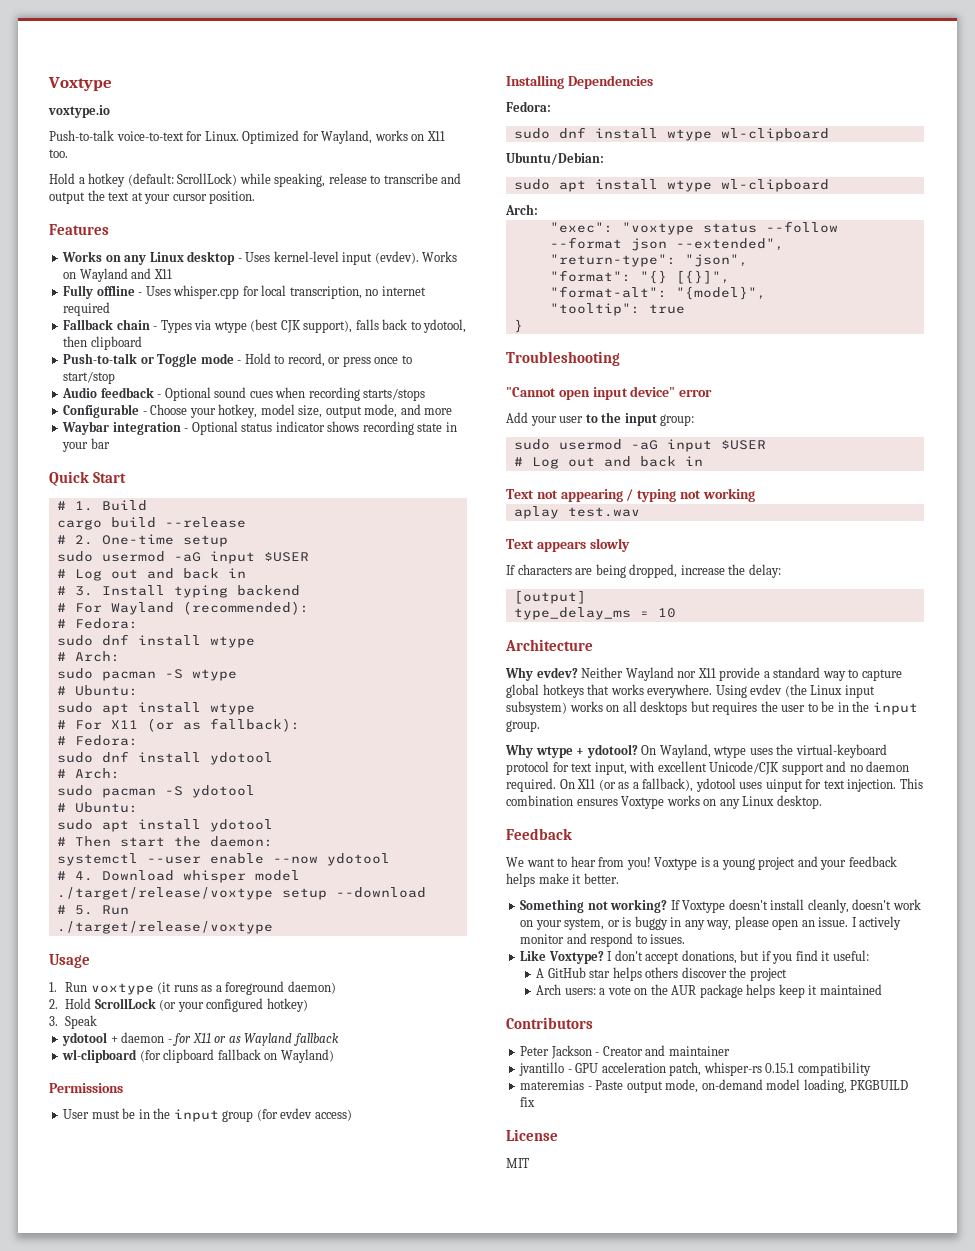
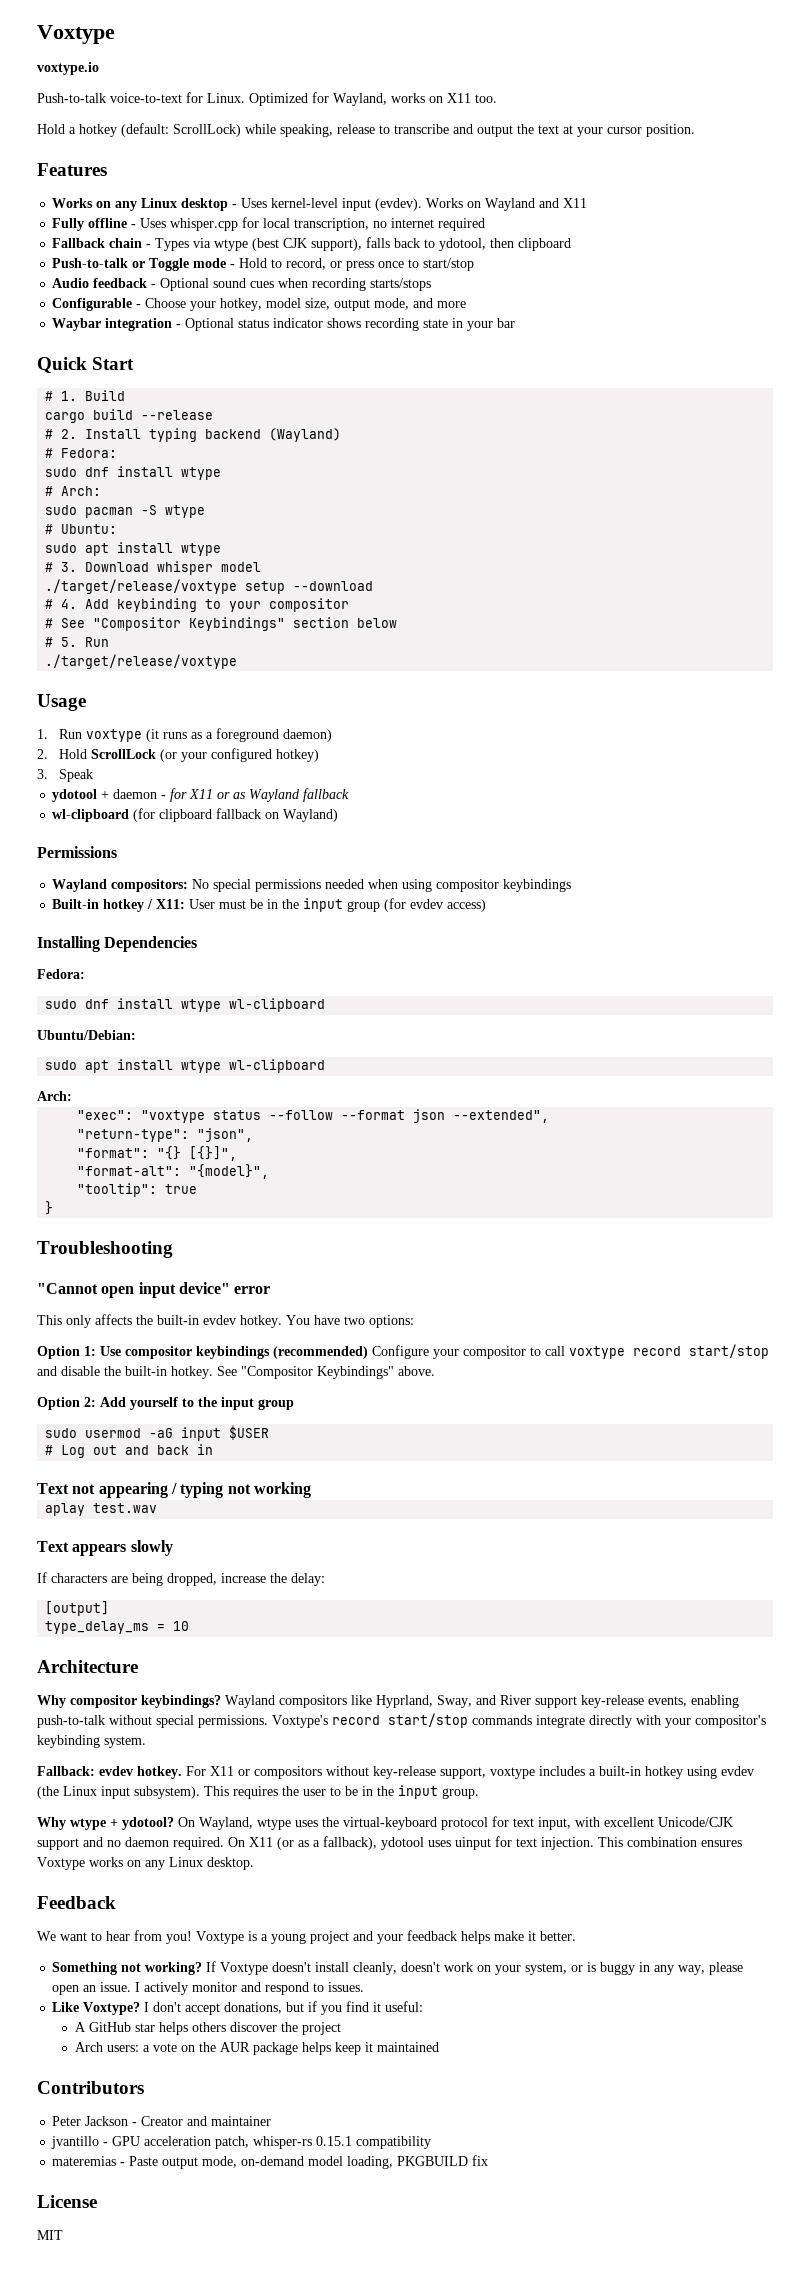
[101,534,228,547] [56,551,309,564] [56,568,246,581] [56,586,93,596] One-time setup // sudo usermod -aG input $USER // # Log out and back in // # 3. -> (78, 434) none
[56,601,309,615] // # For Wayland (recommended): -> [269,428,342,442] (Wayland)
[74,718,300,732] [56,735,138,746] [56,751,273,765] [56,768,120,779] [56,785,255,798] [56,802,138,813] [56,819,273,832] [56,836,273,847] [56,853,390,866] [56,871,93,881] For X11 (or as fallback): // # Fedora: // sudo dnf install ydotool // # Arch: // sudo pacman -S ydotool // # Ubuntu: // sudo apt install ydotool // # Then start the daemon: // systemctl --user enable --now ydotool // # 4. -> [61,562,78,572] 3.
(426, 892) none -> [45,598,350,612] [45,617,398,631] // # 4. Add keybinding to your compositor // # See "Compositor Keybindings" section below
(123, 1088) none -> [52,879,572,892] [52,899,186,912] Wayland compositors: No special permissions needed when using compositor keybindings // Built-in hotkey / X11:
[506,412,584,426] Add your user -> [37,1314,414,1328] [37,1344,769,1359] [37,1366,435,1379] [37,1397,178,1410] This only affects the built-in evdev hotkey. You have two options: // Option 1: Use compositor keybindings (recommended) Configure your compositor to call voxtype record start/stop and disable the built-in hotkey. See "Compositor Keybindings" above. // Option 2: Add yourself
[660,414,695,426] group: -> [258,1399,294,1410] group
[536,667,902,681] [506,684,875,698] [506,701,710,715] evdev? Neither Wayland nor X11 provide a standard way to capture global hotkeys that works everywhere. Using evdev (the Linux input subsystem) works on all desktops but -> [70,1695,739,1708] [37,1713,766,1728] [37,1735,146,1748] [37,1766,754,1779] [37,1786,229,1799] compositor keybindings? Wayland compositors like Hyprland, Sway, and River support key-release events, enabling push-to-talk without special permissions. Voxtype's record start/stop commands integrate directly with your compositor's keybinding system. // Fallback: evdev hotkey. For X11 or compositors without key-release support, voxtype includes a built-in hotkey using evdev (the Linux input subsystem). This

